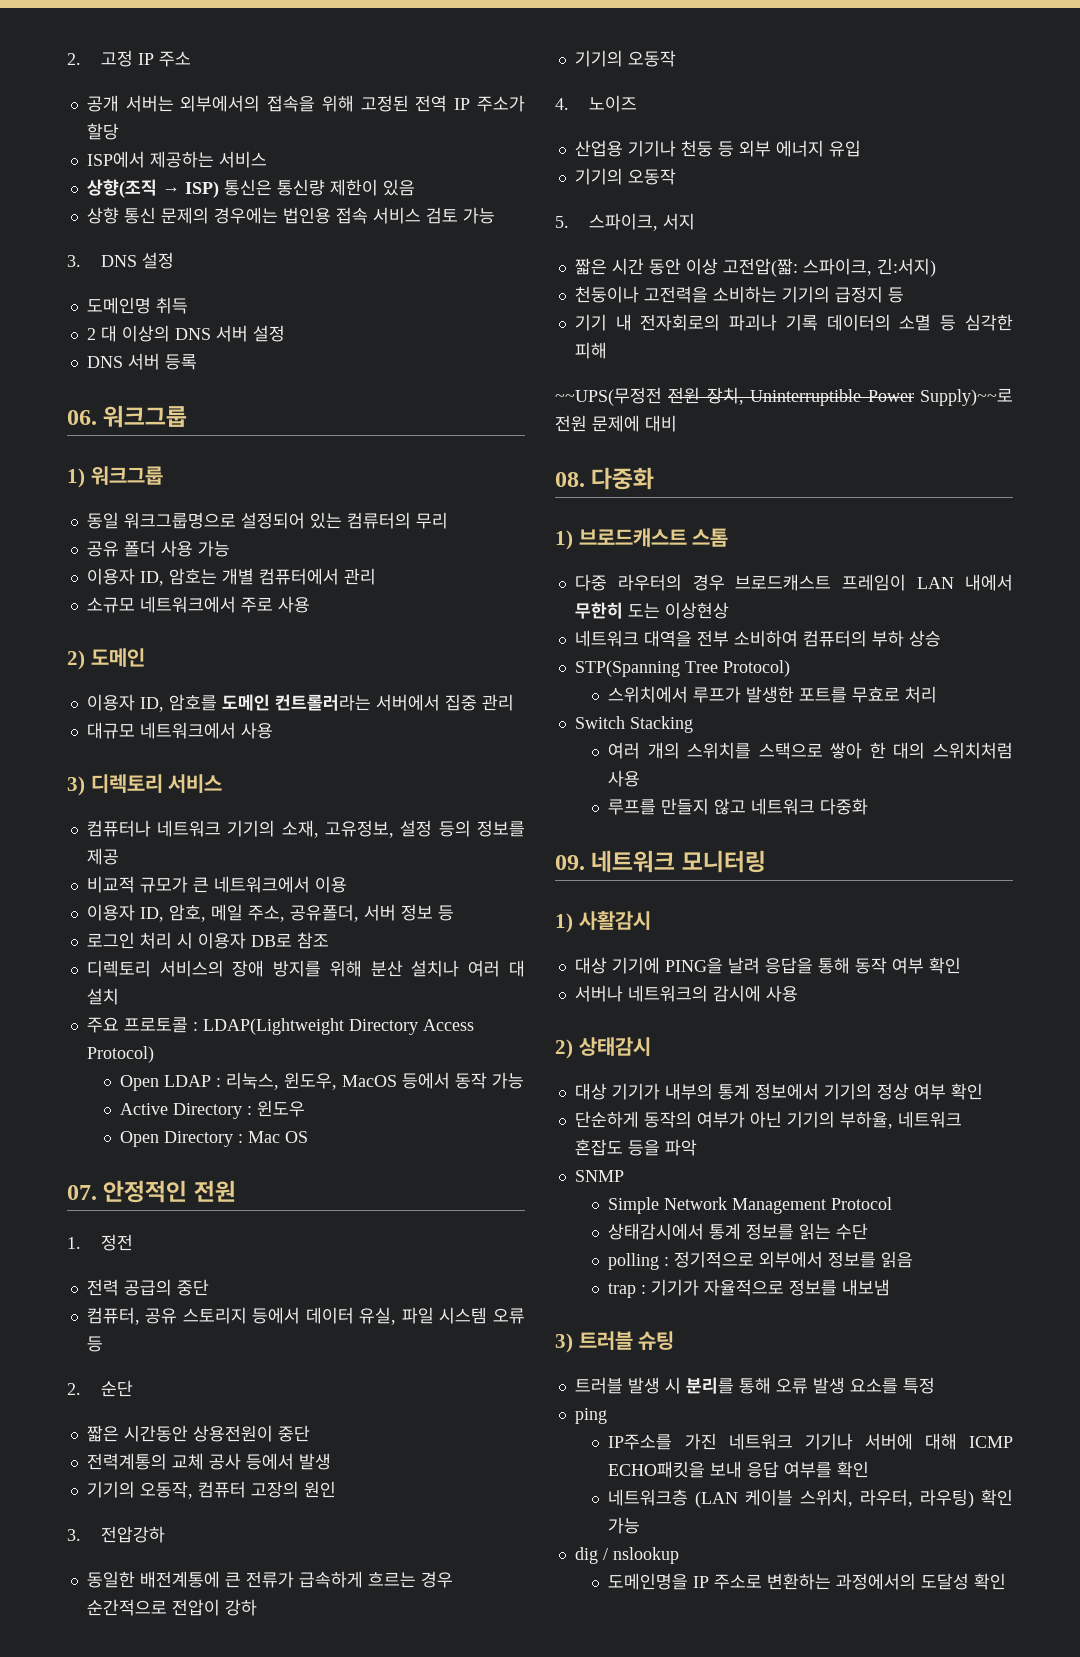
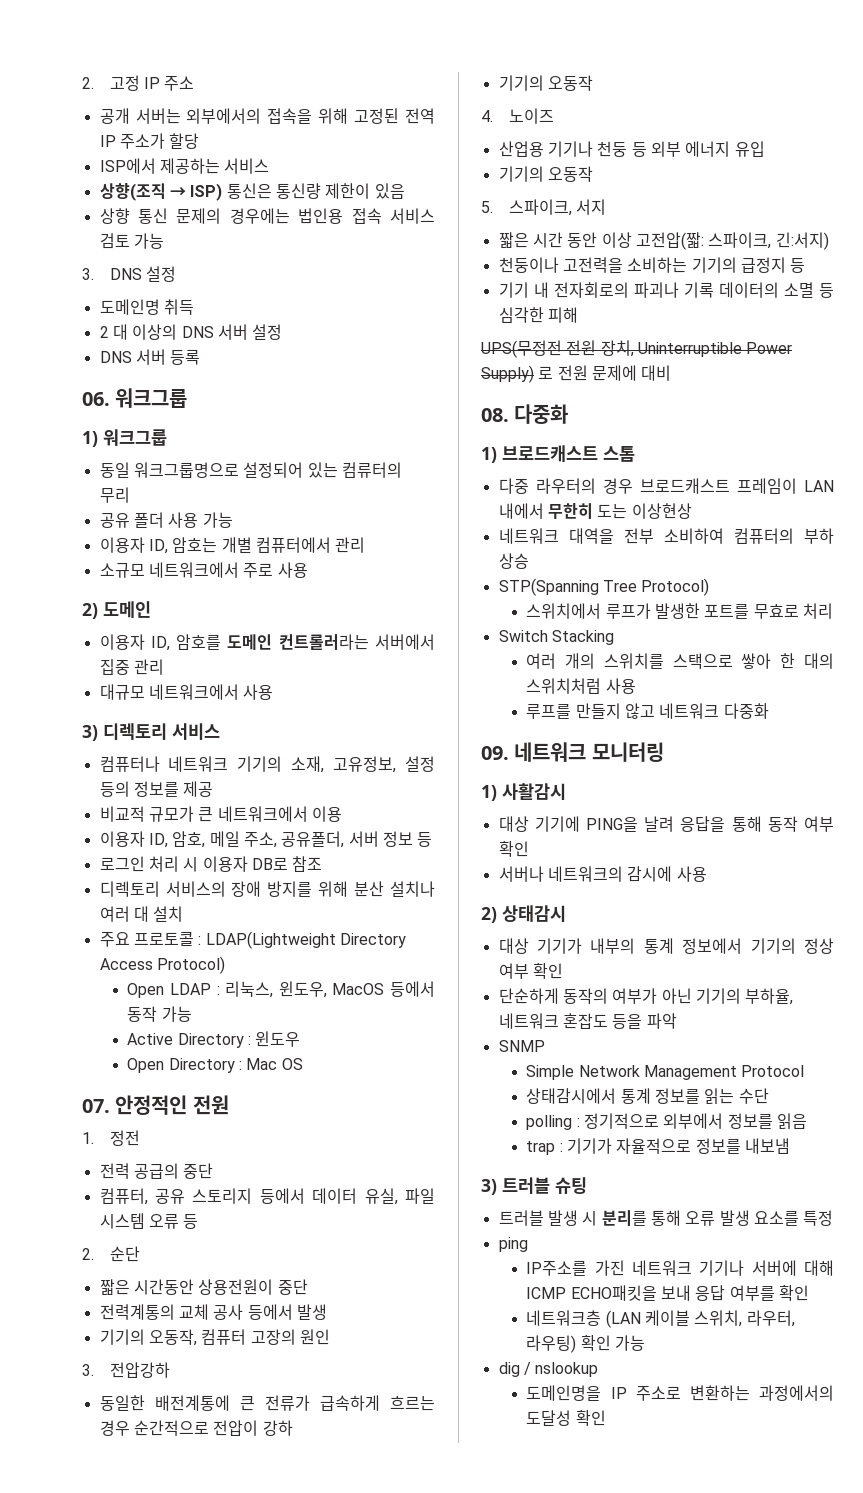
[555,387,662,406] ~~UPS(무정전 -> [481,340,562,358] UPS(무정전
[920,388,1013,406] Supply)~~로 -> [481,365,554,383] Supply) 로

